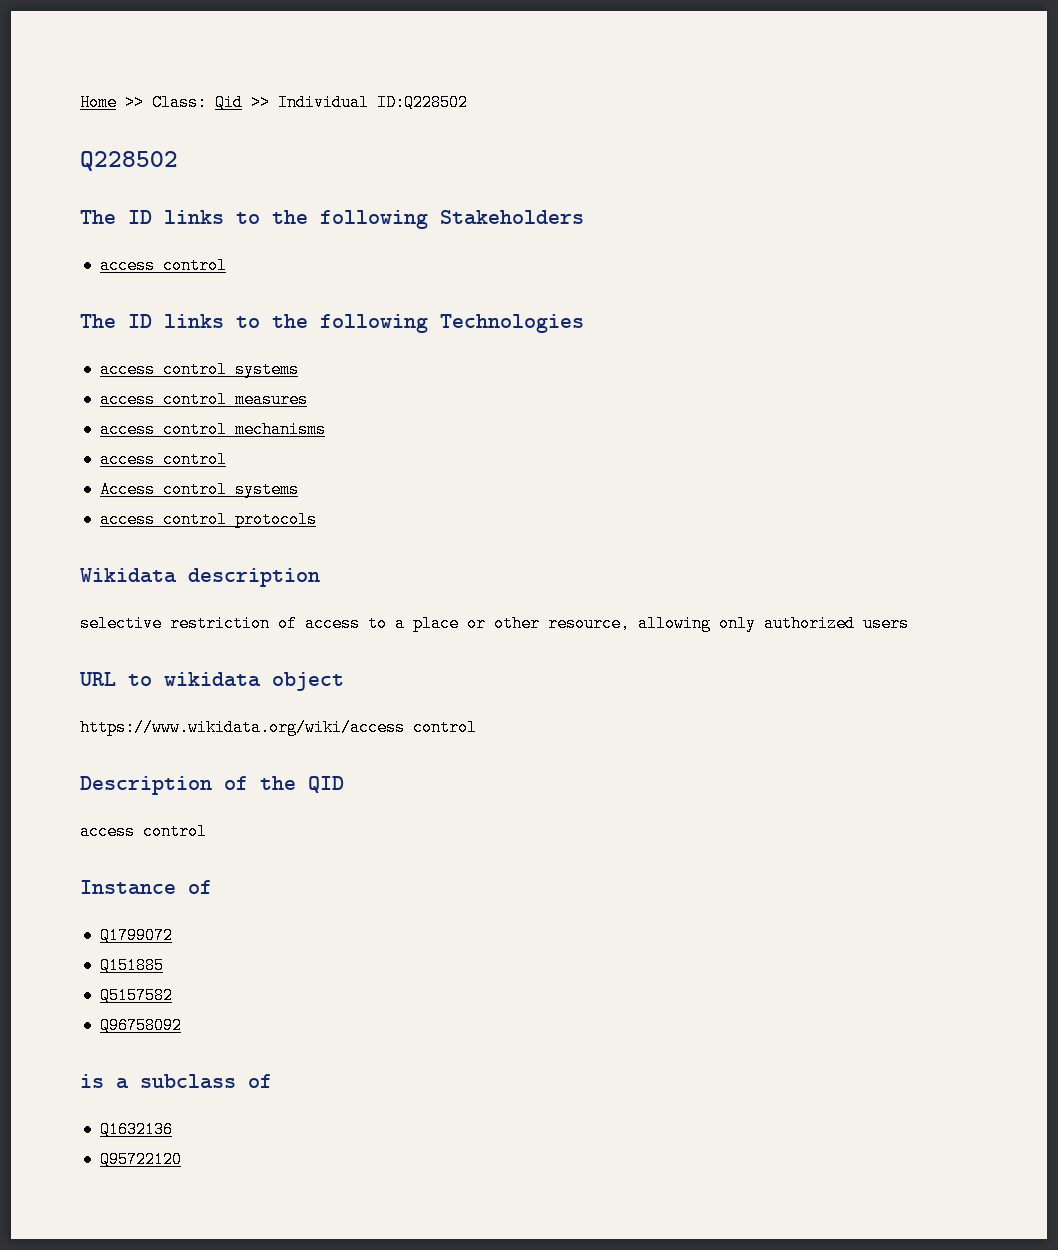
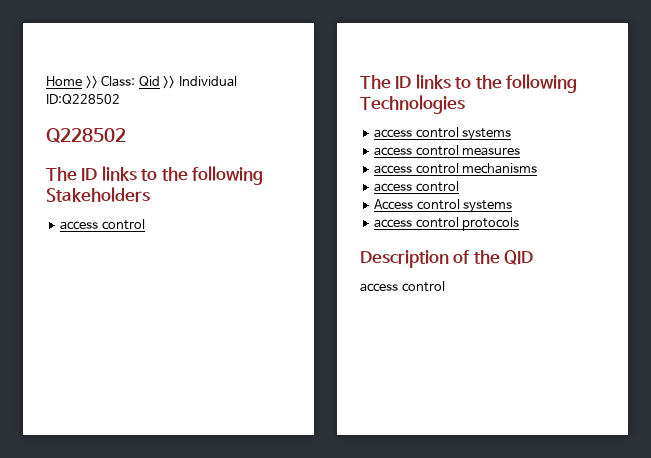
[80,568,320,587] [80,615,909,632] [79,672,344,691] [80,719,477,736] // Wikidata description // selective restriction of access to a place or other resource, allowing only authorized users // URL to wikidata object // https://www.wikidata.org/wiki/access control -> (520, 224) none
[80,880,212,895] [99,927,173,944] [99,957,164,974] [99,987,173,1004] [99,1017,182,1034] [80,1074,272,1089] [99,1121,173,1138] [99,1151,182,1168] // Instance of // Q1799072 // Q151885 // Q5157582 // Q96758092 // is a subclass of // Q1632136 // Q95722120 -> (445, 286) none

